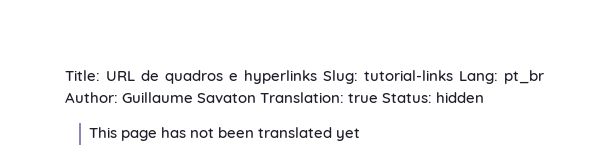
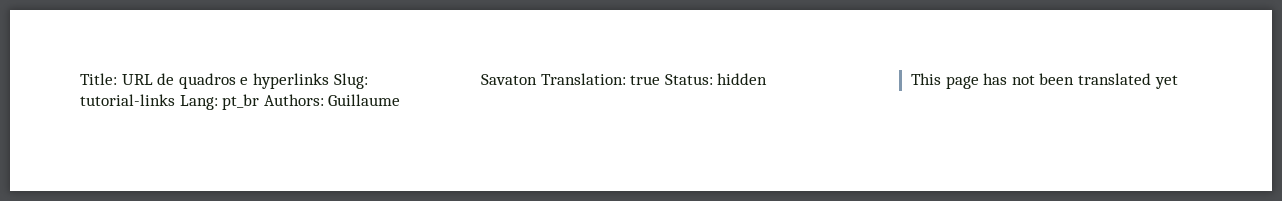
[65,92,118,103] Author: -> [263,94,324,106] Authors:

